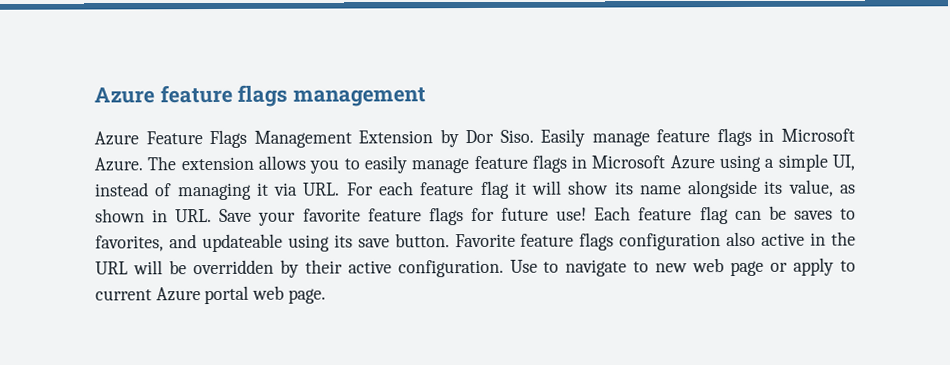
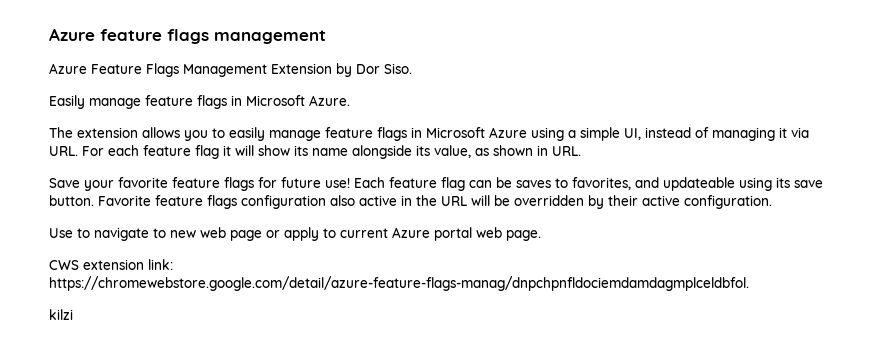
(534, 136) none -> (412, 68) //
(143, 164) none -> (350, 100) //
(213, 216) none -> (581, 151) //
(504, 268) none -> (772, 202) //
(326, 296) none -> [49,259,173,270] [49,276,749,291] [49,309,73,320] // CWS extension link: https://chromewebstore.google.com/detail/azure-feature-flags-manag/dnpchpnfldociemdamdagmplceldbfol. // kilzi

